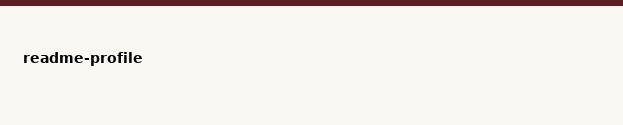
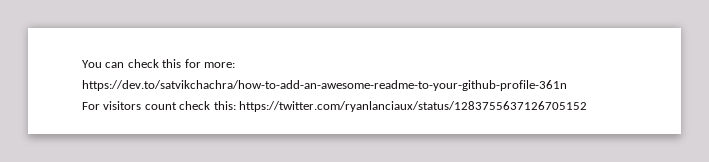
[23,52,143,66] readme-profile -> [82,59,235,68] [82,80,567,91] [82,101,587,112] You can check this for more: https://dev.to/satvikchachra/how-to-add-an-awesome-readme-to-your-github-profile-361n // For visitors count check this: https://twitter.com/ryanlanciaux/status/1283755637126705152

